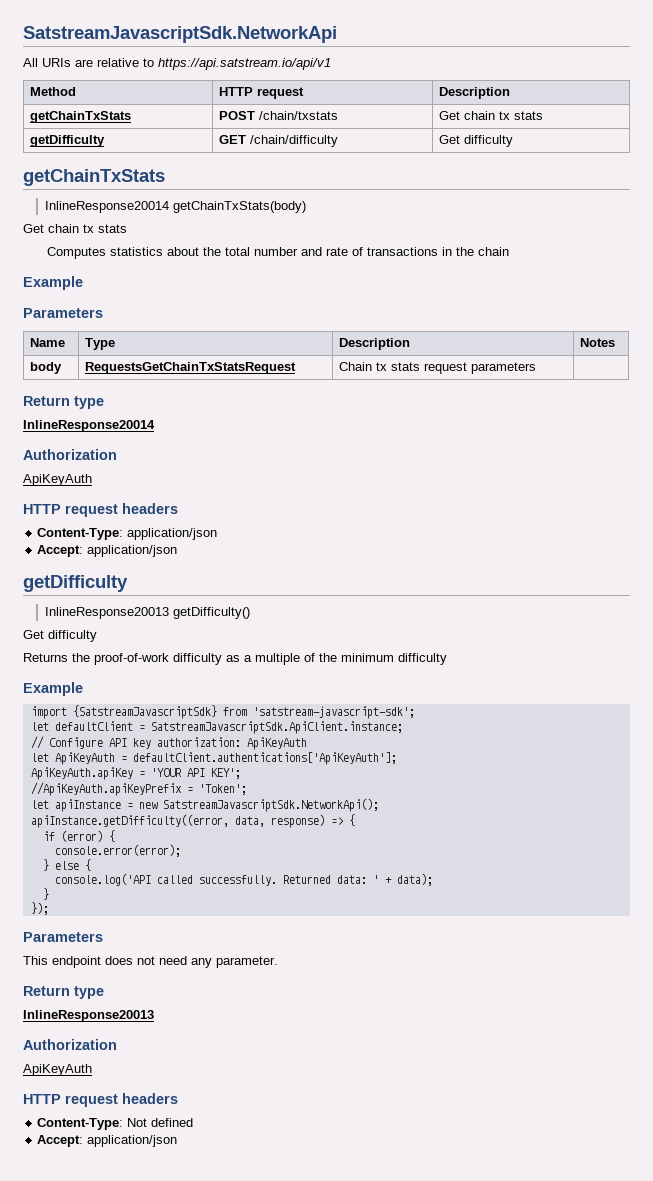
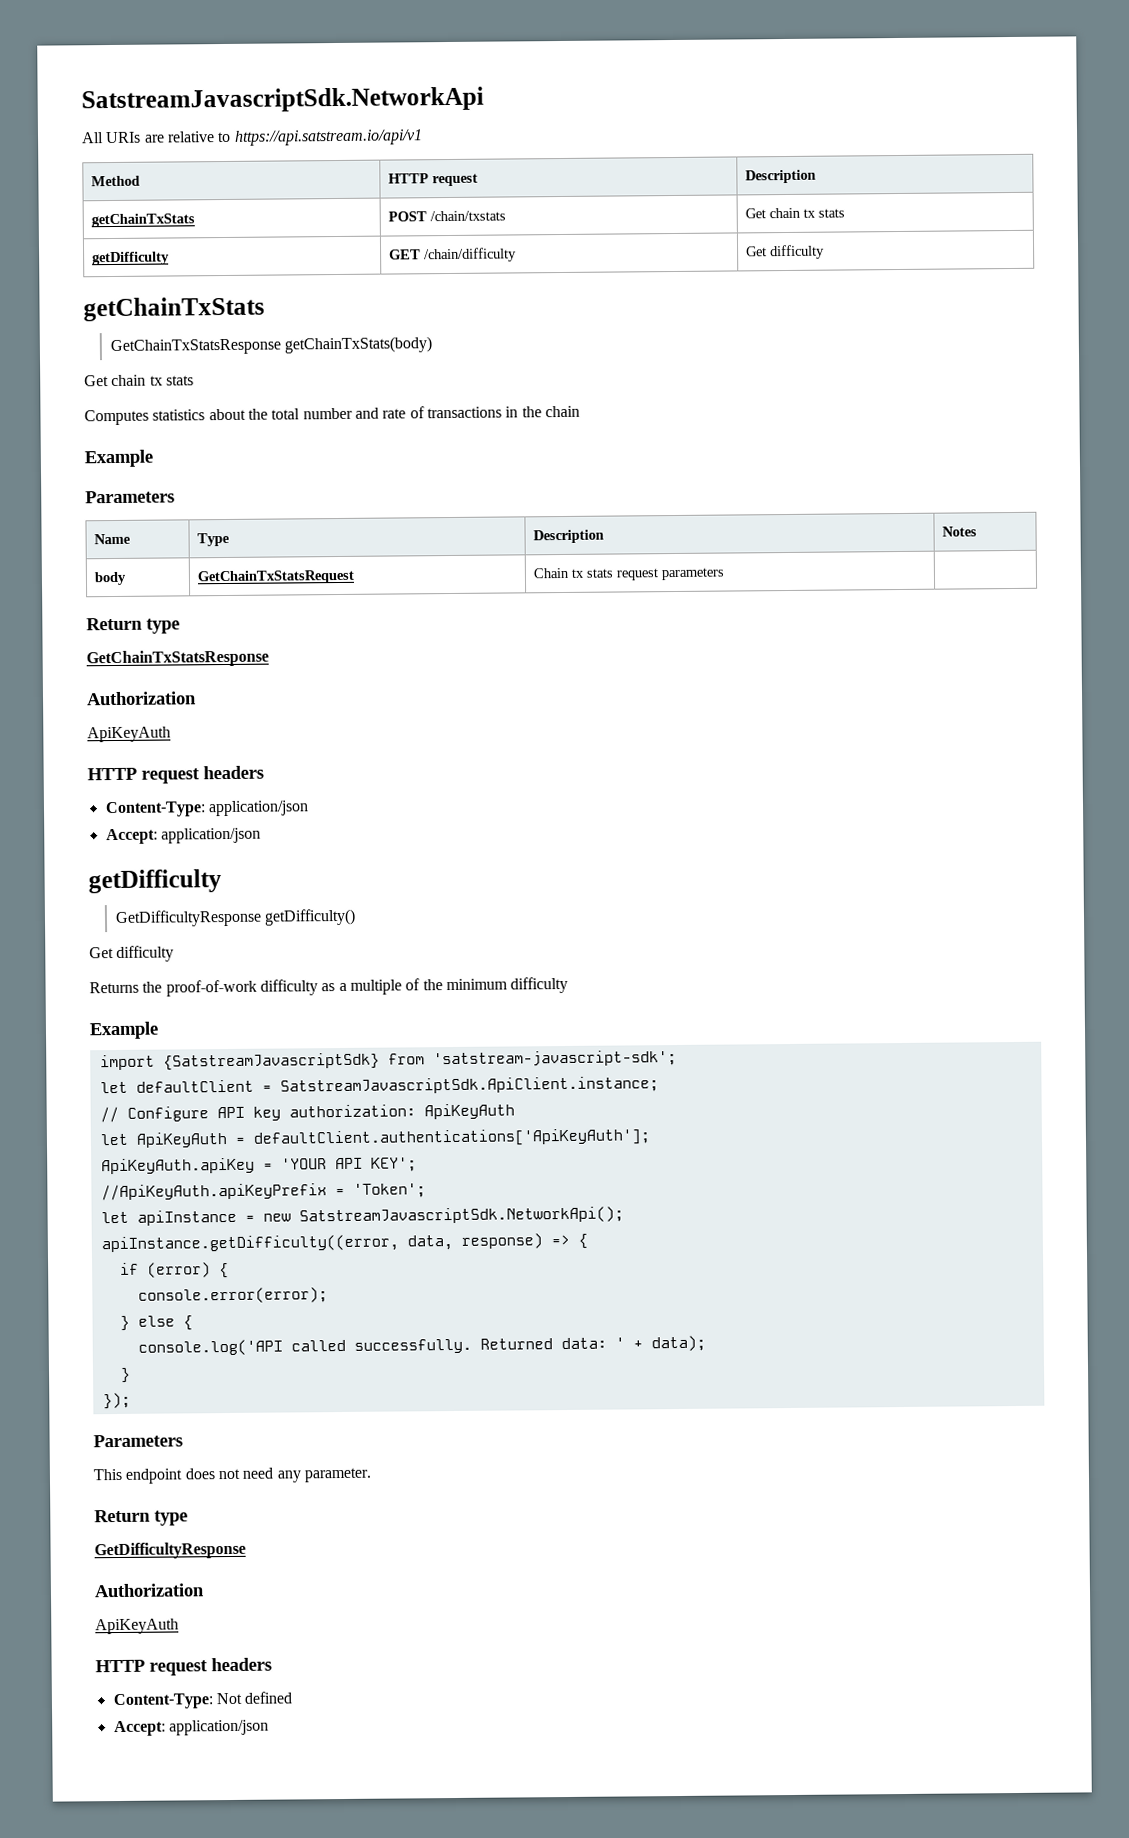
[45,201,170,213] InlineResponse20014 -> [109,338,281,356] GetChainTxStatsResponse
[84,362,296,374] RequestsGetChainTxStatsRequest -> [196,569,354,585] GetChainTxStatsRequest
[23,420,155,432] InlineResponse20014 -> [86,649,269,668] GetChainTxStatsResponse
[45,607,170,619] InlineResponse20013 -> [114,909,262,928] GetDifficultyResponse
[23,1010,154,1022] InlineResponse20013 -> [94,1541,246,1560] GetDifficultyResponse

